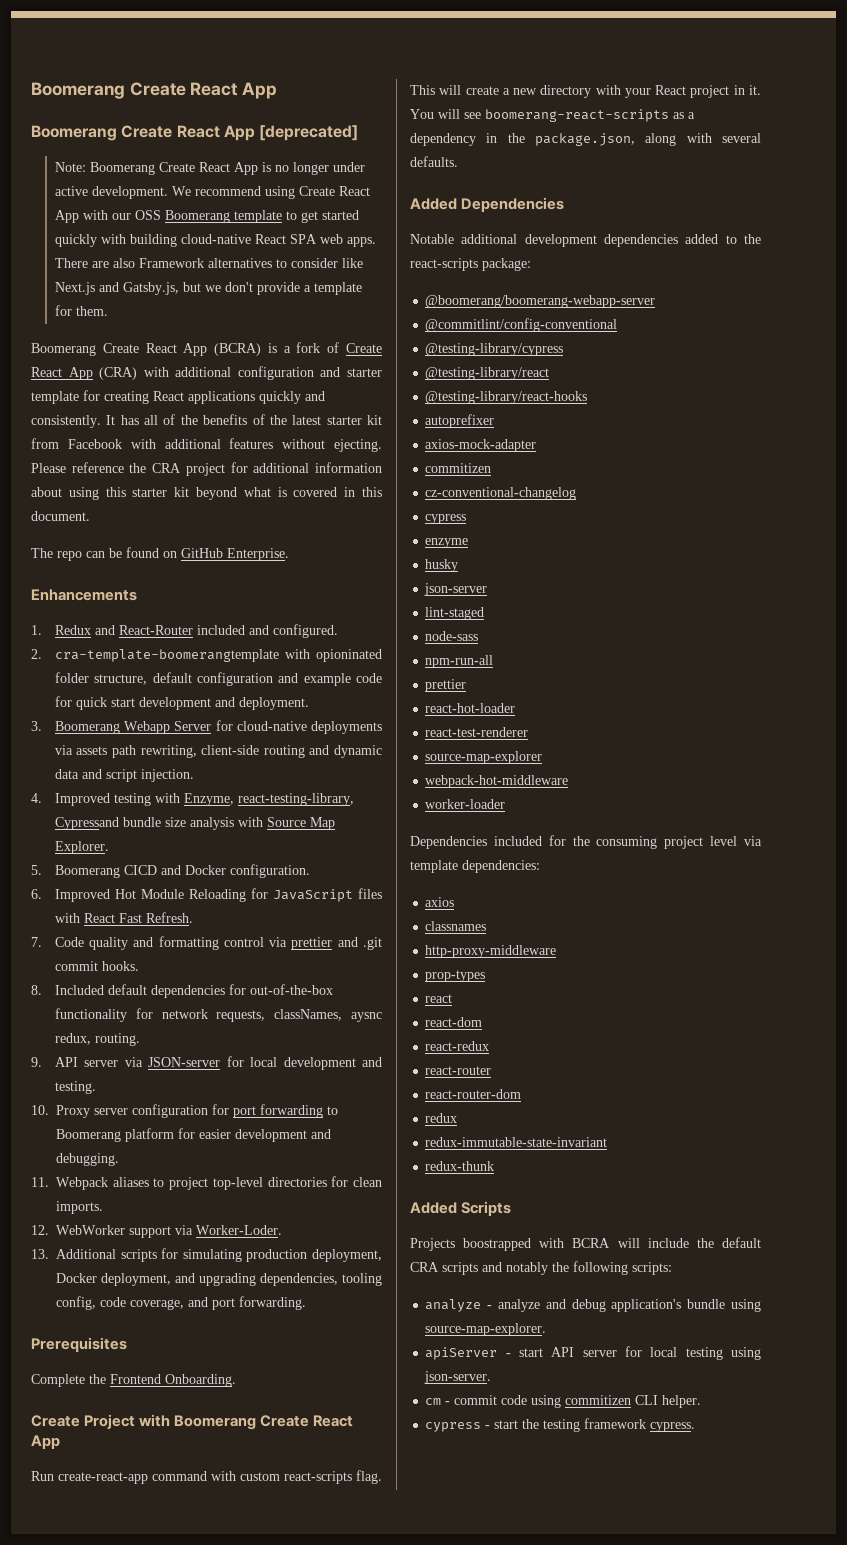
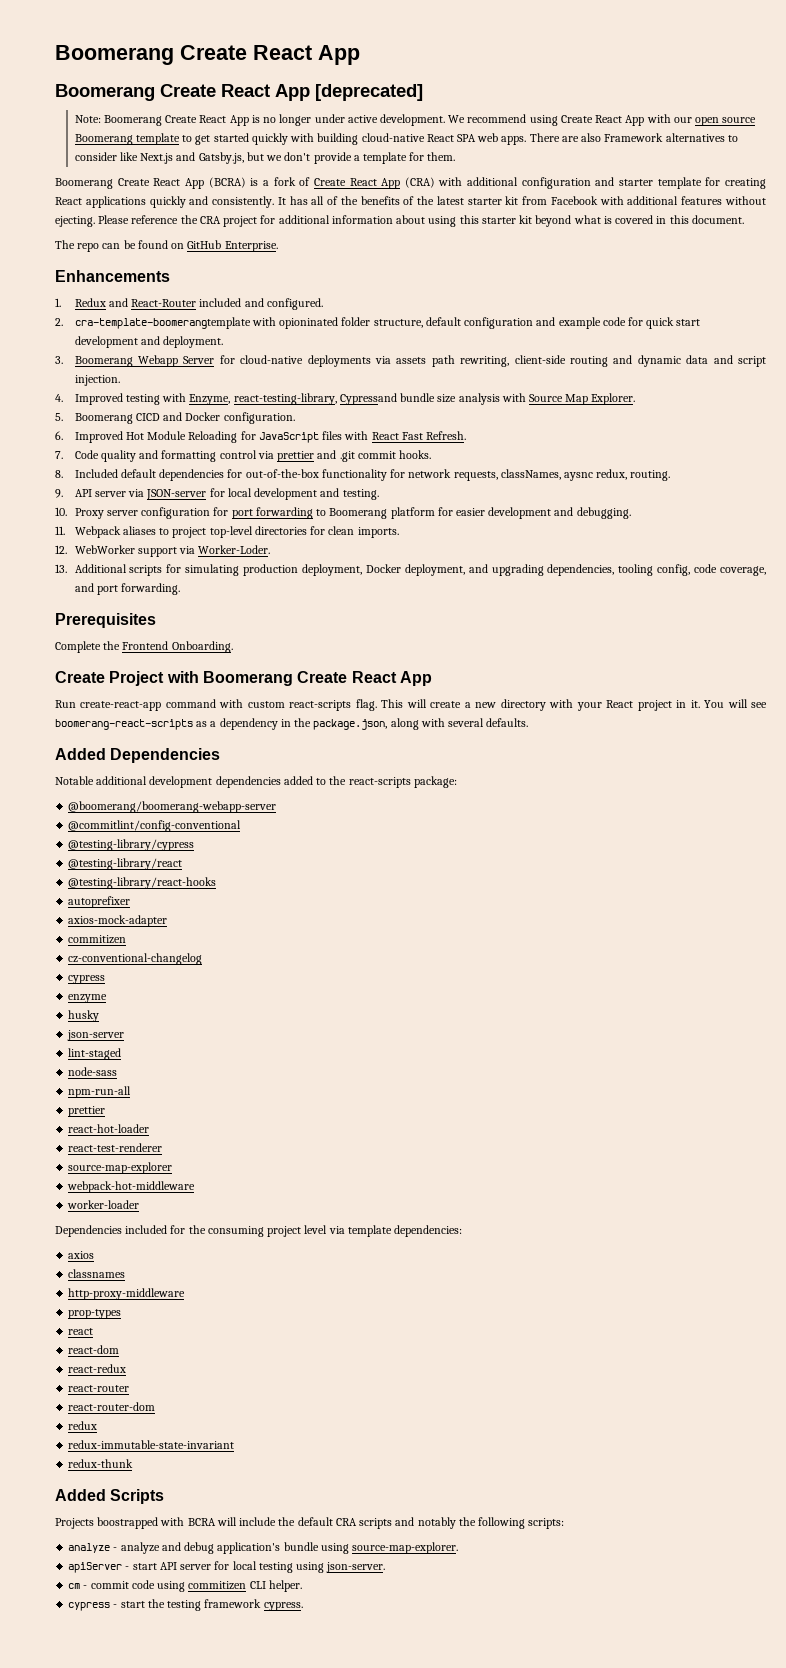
[134,210,161,220] OSS -> [695,117,757,126] open source

